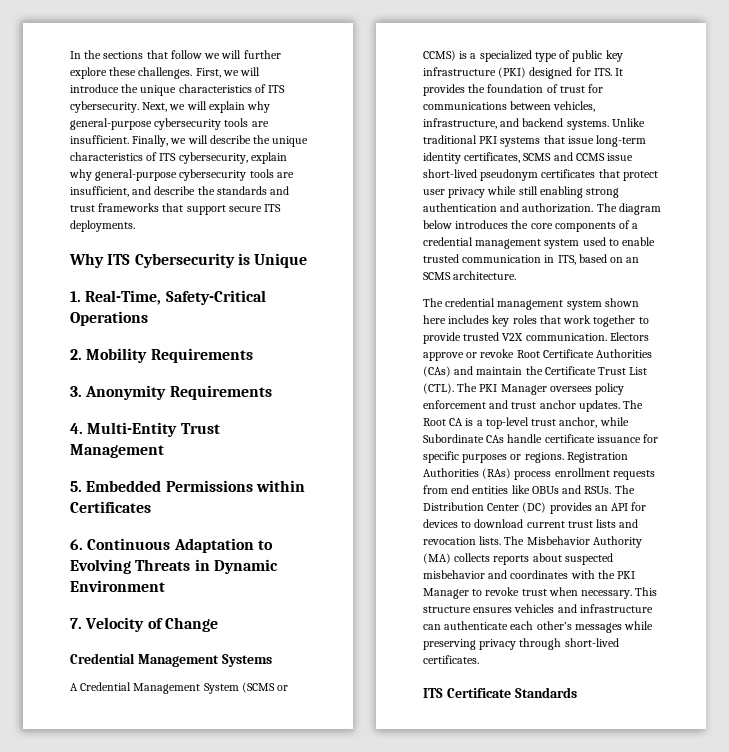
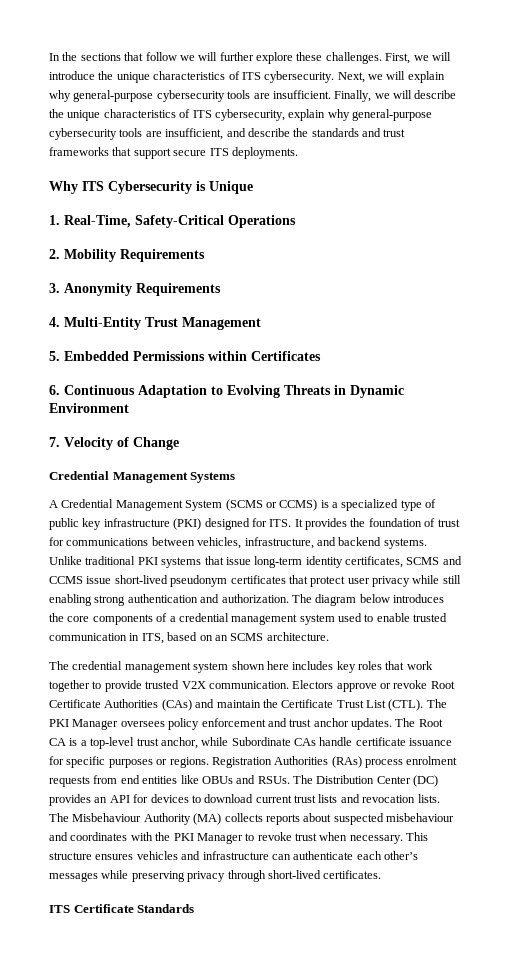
[554,468,610,477] enrollment -> [406,756,458,765] enrolment
[526,536,590,545] Misbehavior -> [72,813,142,822] Misbehaviour
[423,570,485,579] misbehavior -> [386,813,454,822] misbehaviour

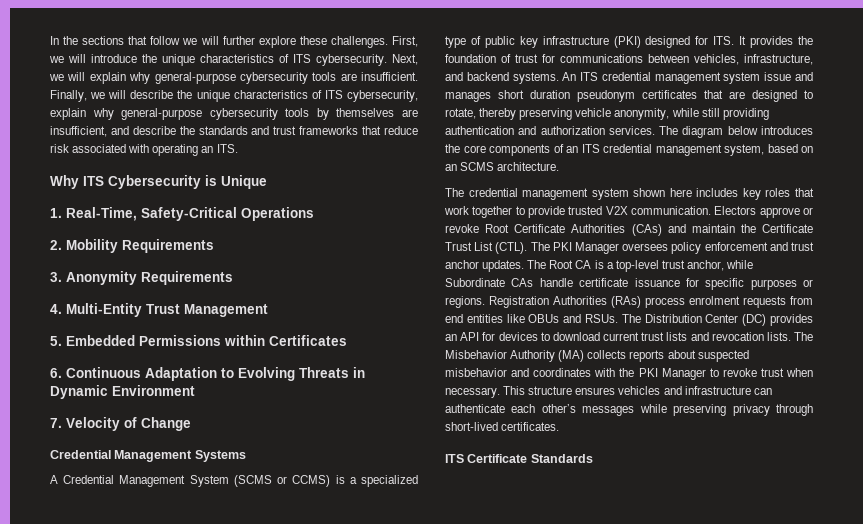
(143, 132) none -> [316,108,395,120] by themselves
[133,147,298,159] support secure ITS deployments. -> [384,126,418,135] [50,144,238,156] reduce risk associated with operating an ITS.
[49,556,462,568] [49,575,461,587] [49,594,289,606] Unlike traditional PKI systems that issue long-term identity certificates, SCMS and CCMS issue short-lived pseudonym certificates that protect user privacy while still enabling strong authentication and authorization. -> [562,72,813,84] [445,90,813,102] [445,108,769,120] [445,126,655,135] An ITS credential management system issue and manages short duration pseudonym certificates that are designed to rotate, thereby preserving vehicle anonymity, while still providing authentication and authorization services.
[169,613,448,625] [49,633,164,644] a credential management system used to enable trusted communication in ITS, -> [566,144,764,156] an ITS credential management system,
[72,813,142,822] Misbehaviour -> [445,350,507,359] Misbehavior
[386,813,454,822] misbehaviour -> [445,368,507,377] misbehavior

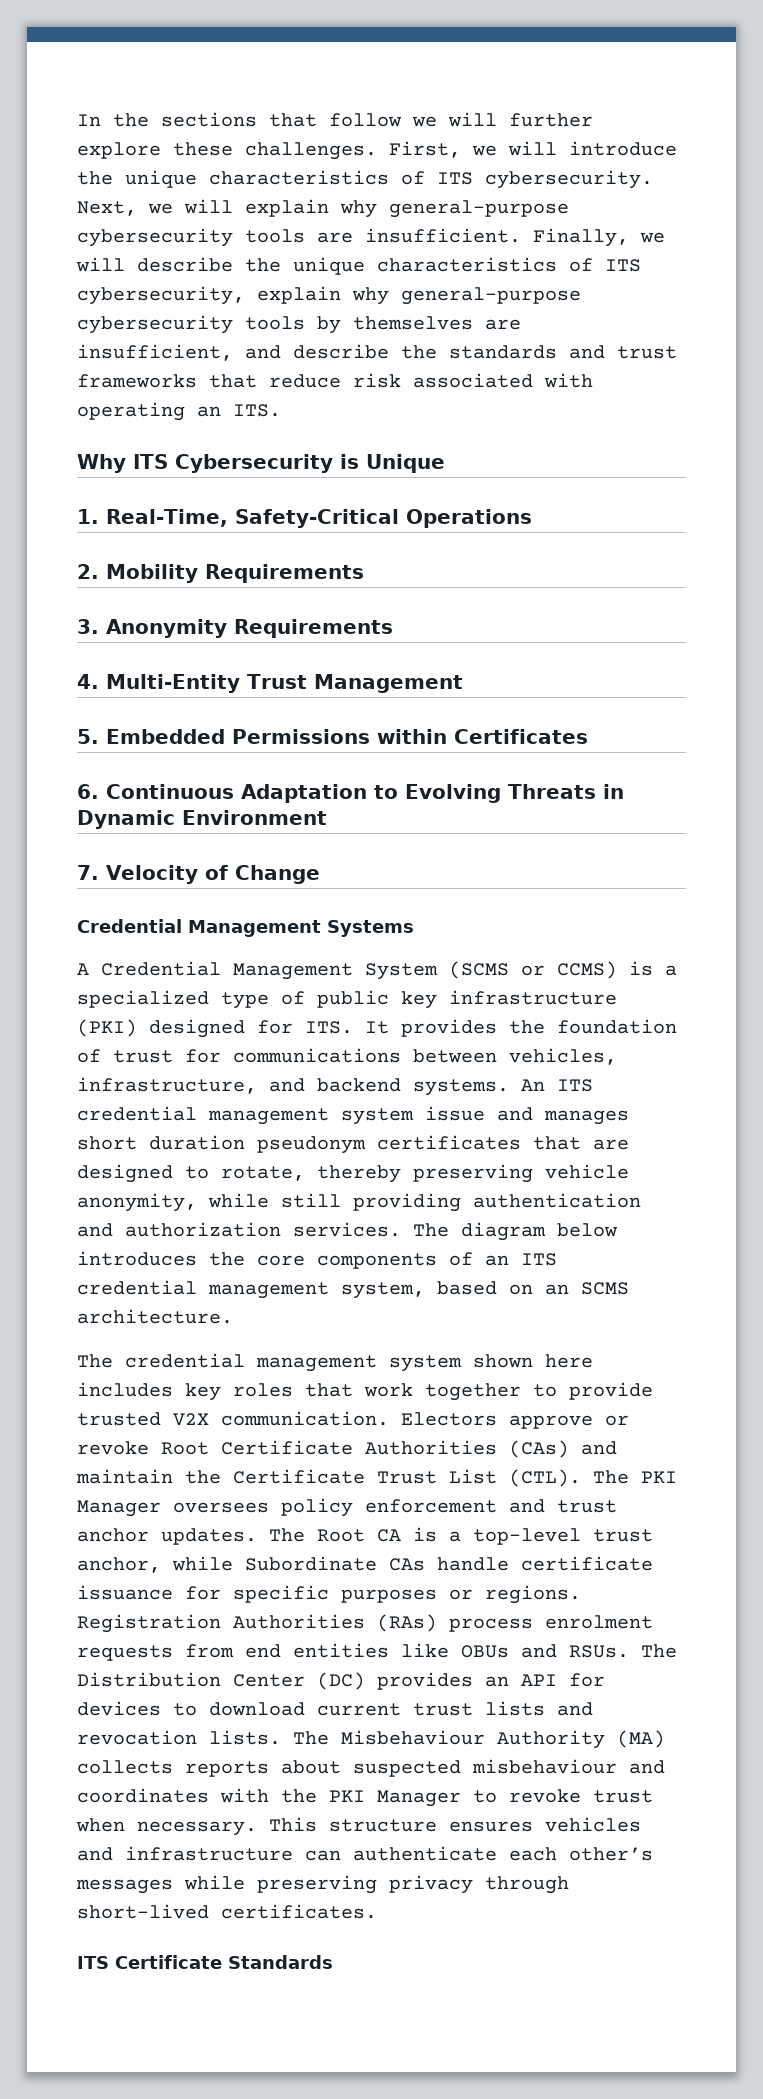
[445,350,507,359] Misbehavior -> [341,1730,485,1745] Misbehaviour
[445,368,507,377] misbehavior -> [472,1759,617,1774] misbehaviour

